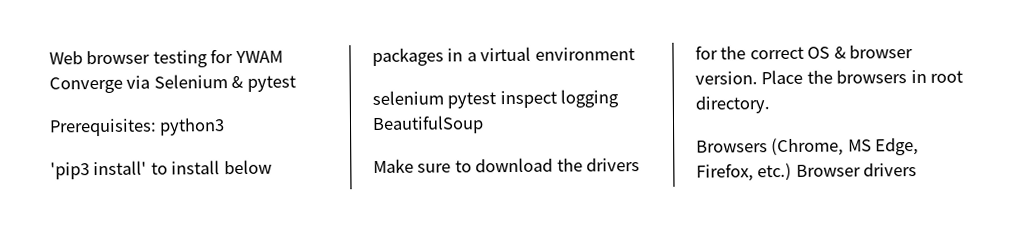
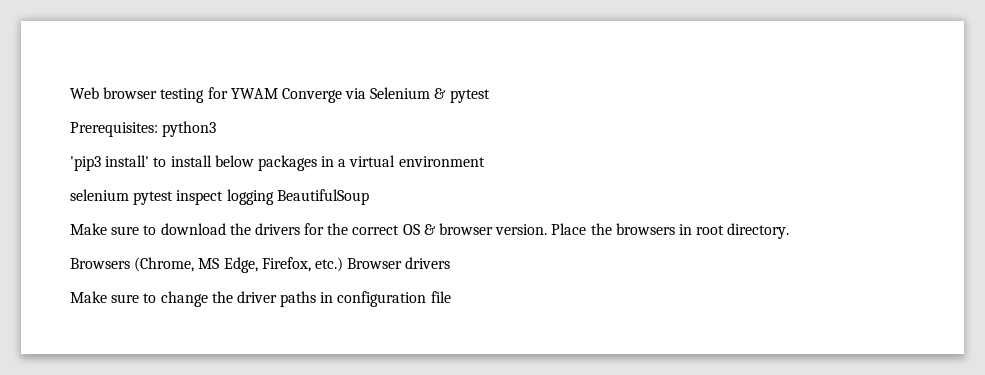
(918, 170) none -> [70,291,451,307] // Make sure to change the driver paths in configuration file

